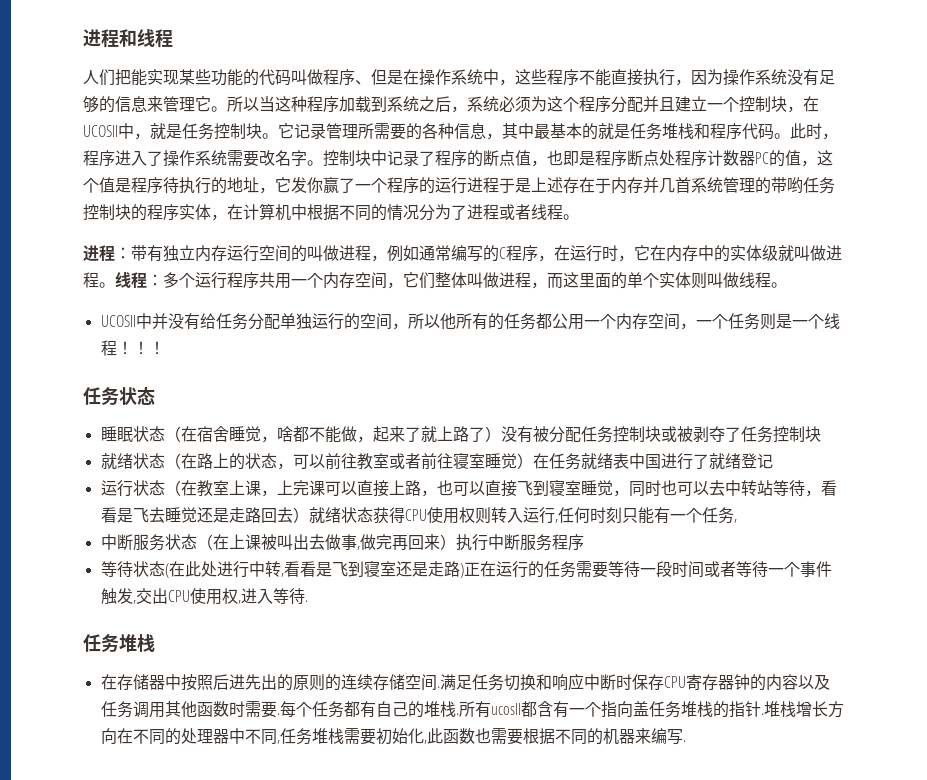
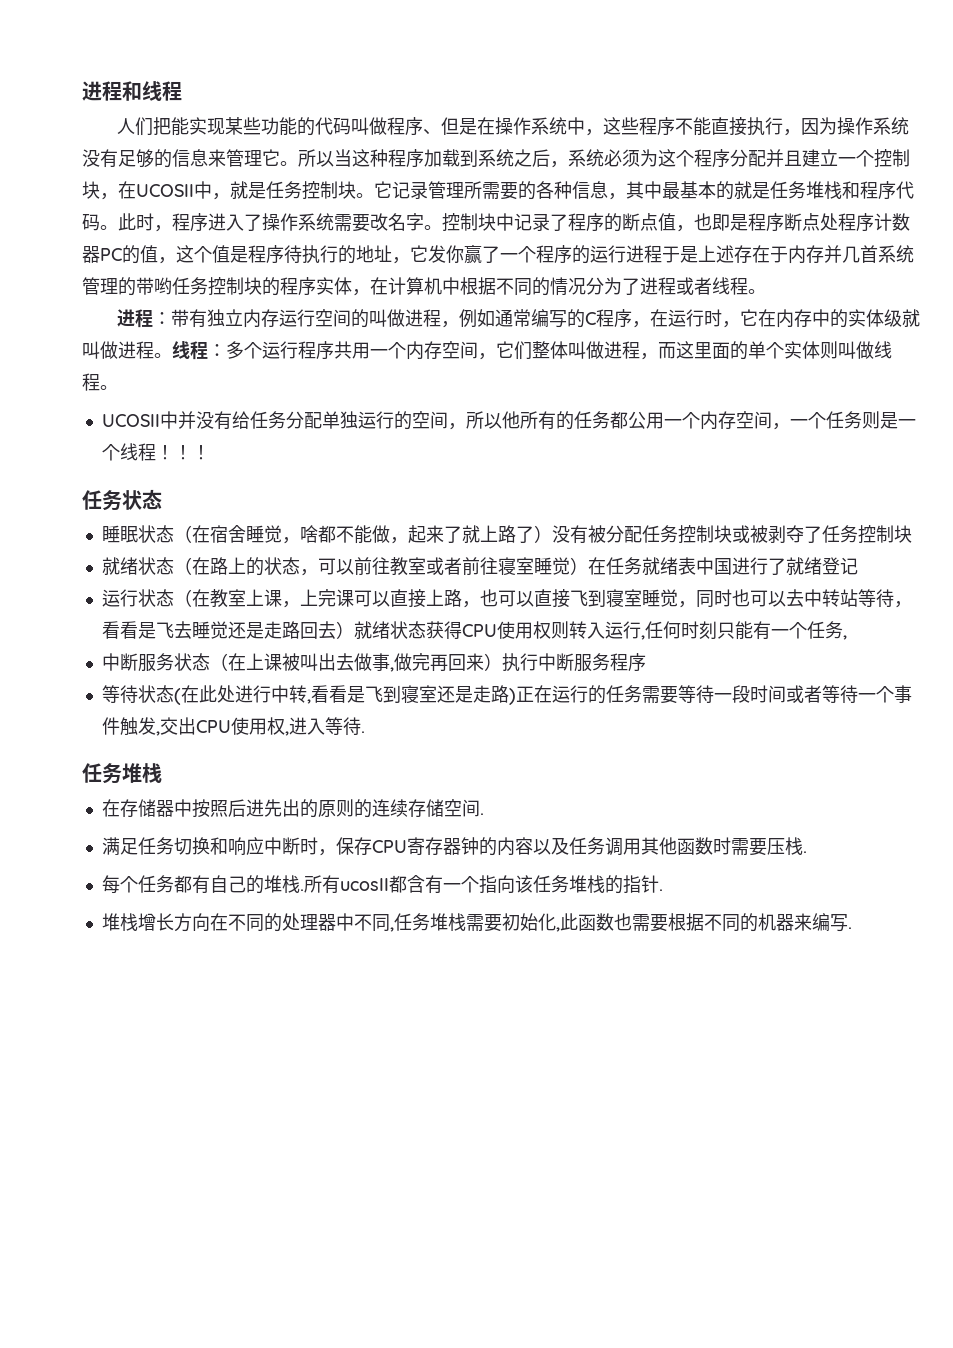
(440, 687) none -> (484, 814) //
(632, 682) none -> [317,849,336,856] ，
[276,713,280,715] . -> [766,837,807,855] 压栈. //
[632,701,649,717] 盖 -> [514,875,533,893] 该
(764, 714) none -> (663, 890) //

